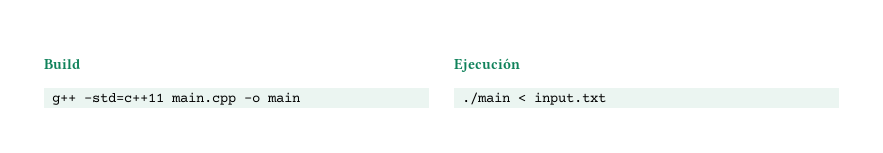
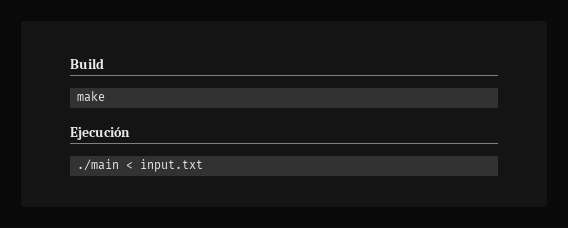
[51,92,300,105] g++ -std=c++11 main.cpp -o main -> [76,91,105,102] make

